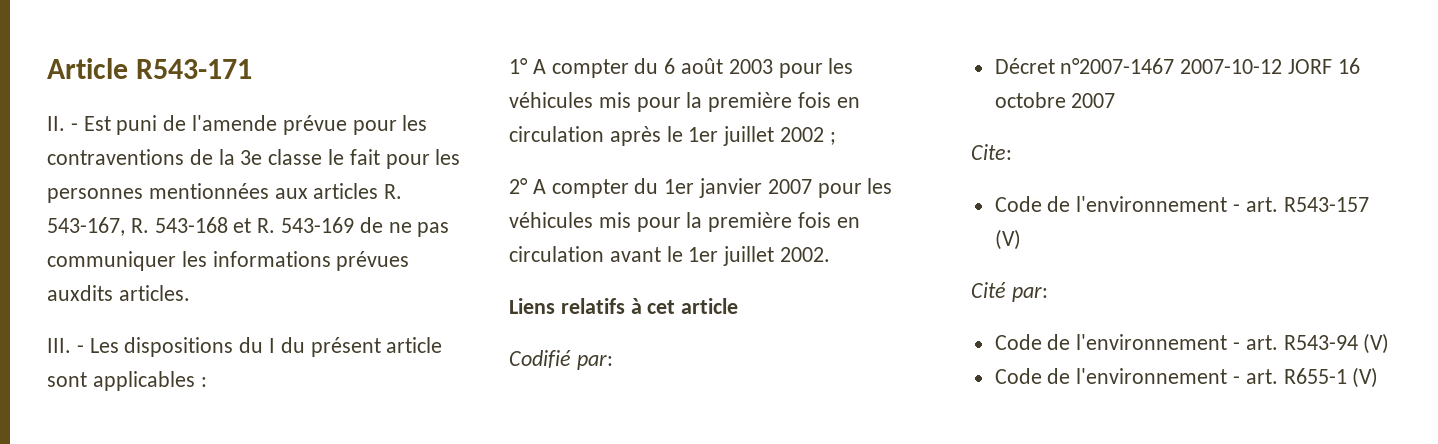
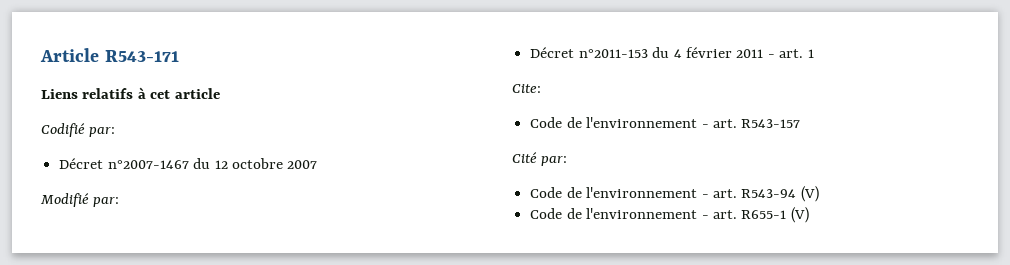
[47,115,428,135] [47,149,461,169] [47,183,403,203] [47,217,450,237] [47,251,410,271] [47,285,190,301] [47,337,443,357] [47,371,207,391] [509,58,854,78] [509,92,860,112] [509,126,836,146] [509,178,893,198] [509,212,860,232] [509,246,831,266] // II. - Est puni de l'amende prévue pour les contraventions de la 3e classe le fait pour les personnes mentionnées aux articles R. 543-167, R. 543-168 et R. 543-169 de ne pas communiquer les informations prévues auxdits articles. // III. - Les dispositions du I du présent article sont applicables : // 1° A compter du 6 août 2003 pour les véhicules mis pour la première fois en circulation après le 1er juillet 2002 ; // 2° A compter du 1er janvier 2007 pour les véhicules mis pour la première fois en circulation avant le 1er juillet 2002. -> (179, 56) none
[1180,58,1360,74] 2007-10-12 JORF 16 -> [193,158,228,169] du 12
(1116, 100) none -> [40,193,120,207] [530,47,814,58] // Modifié par: // Décret n°2011-153 du 4 février 2011 - art. 1
[994,229,1021,250] (V) -> (801, 123) none

